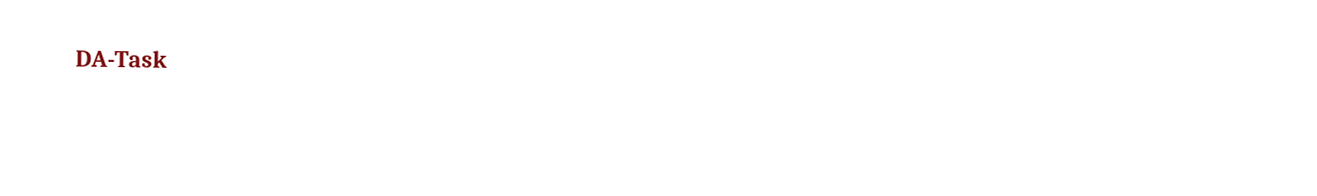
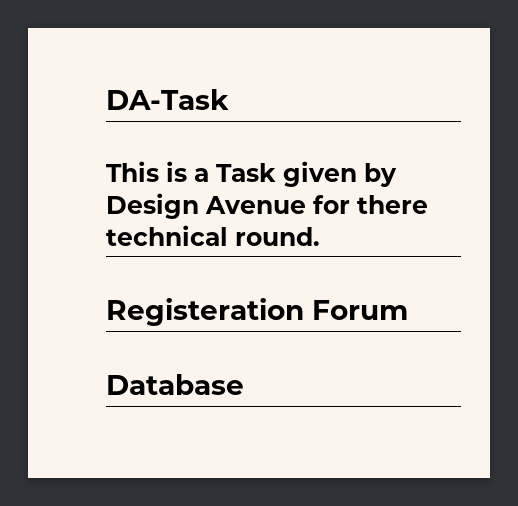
(168, 58) none -> [106,161,397,187] [106,193,428,219] [106,225,320,246] [106,298,408,326] [106,374,244,395] // This is a Task given by Design Avenue for there technical round. // Registeration Forum // Database

